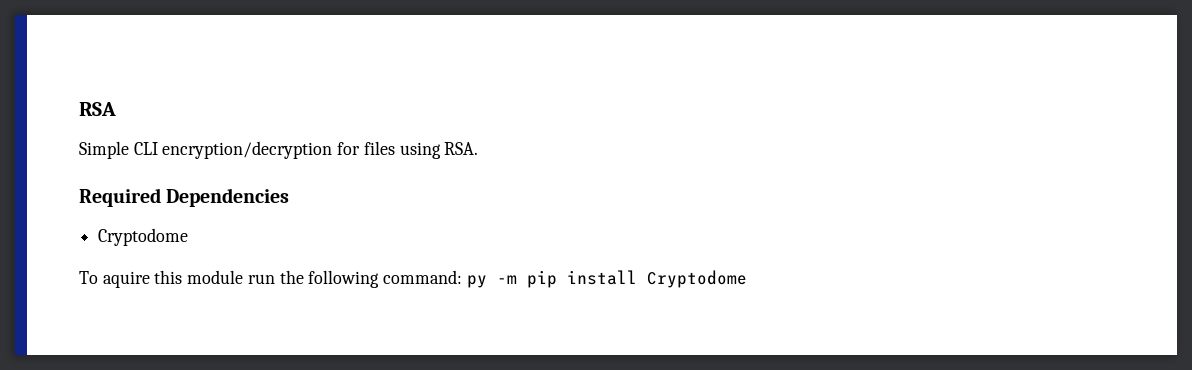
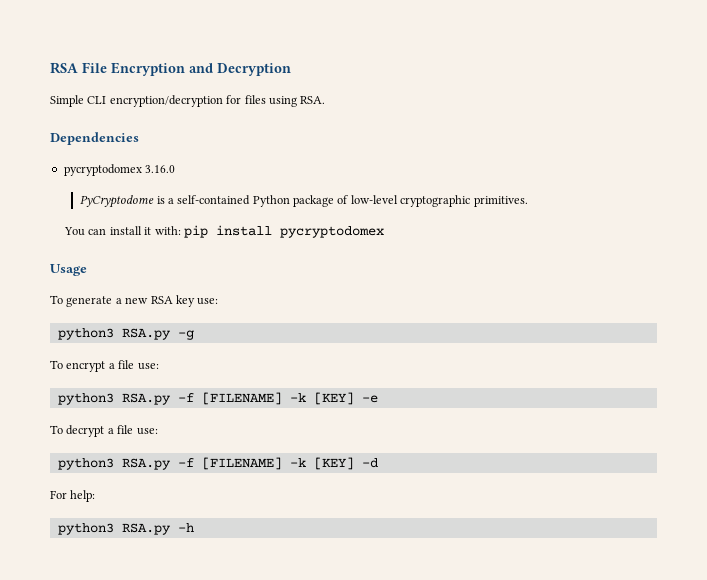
[79,102,116,116] RSA -> [50,62,291,76] RSA File Encryption and Decryption
[79,188,161,207] Required -> (326, 100) none
[98,228,189,246] [79,270,747,288] Cryptodome // To aquire this module run the following command: py -m pip install Cryptodome -> [63,164,176,176] [80,195,528,208] [64,225,384,238] [50,264,87,276] [50,295,219,307] [57,328,194,340] [50,360,159,372] [57,392,378,405] [50,425,158,437] [57,457,378,470] [50,490,96,502] [57,523,194,535] pycryptodomex 3.16.0 // PyCryptodome is a self-contained Python package of low-level cryptographic primitives. // You can install it with: pip install pycryptodomex // Usage // To generate a new RSA key use: // python3 RSA.py -g // To encrypt a file use: // python3 RSA.py -f [FILENAME] -k [KEY] -e // To decrypt a file use: // python3 RSA.py -f [FILENAME] -k [KEY] -d // For help: // python3 RSA.py -h

